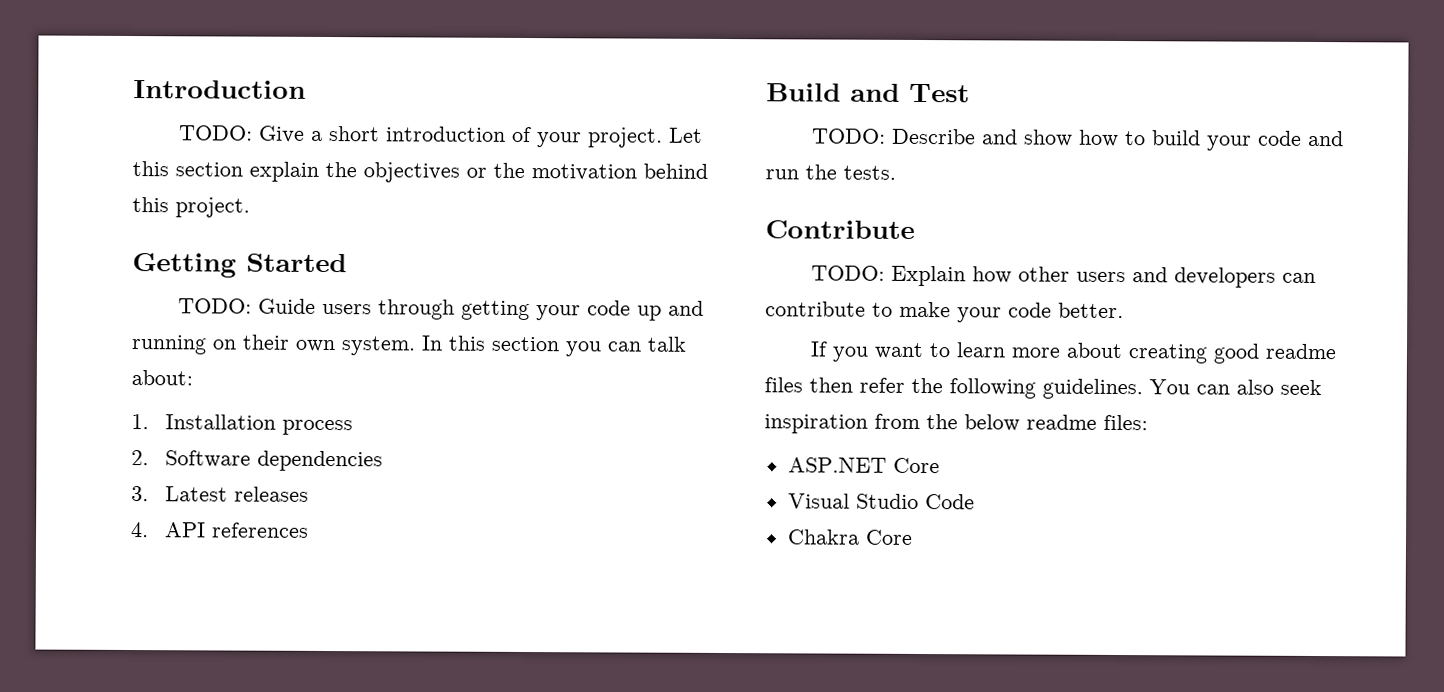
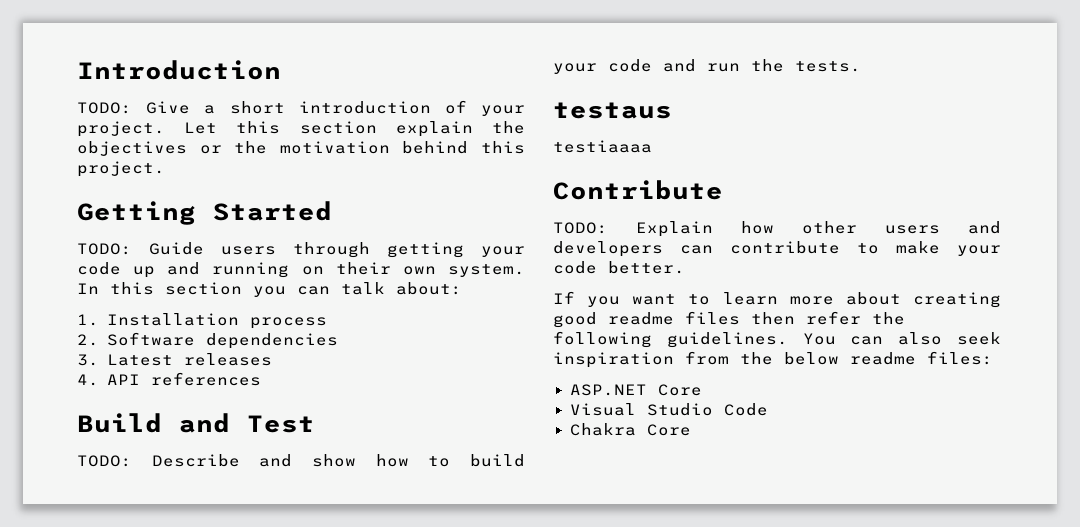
(896, 172) none -> [553,102,672,119] [553,140,652,153] // testaus // testiaaaa

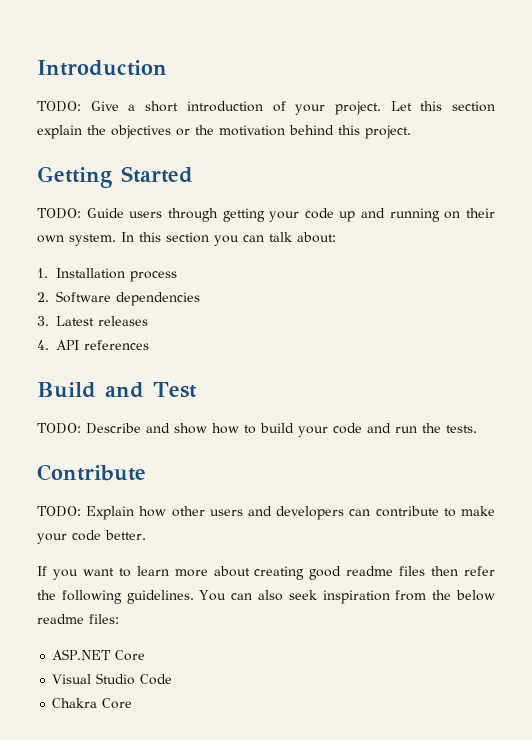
[553,102,672,119] [553,140,652,153] // testaus // testiaaaa -> (477, 429) none

